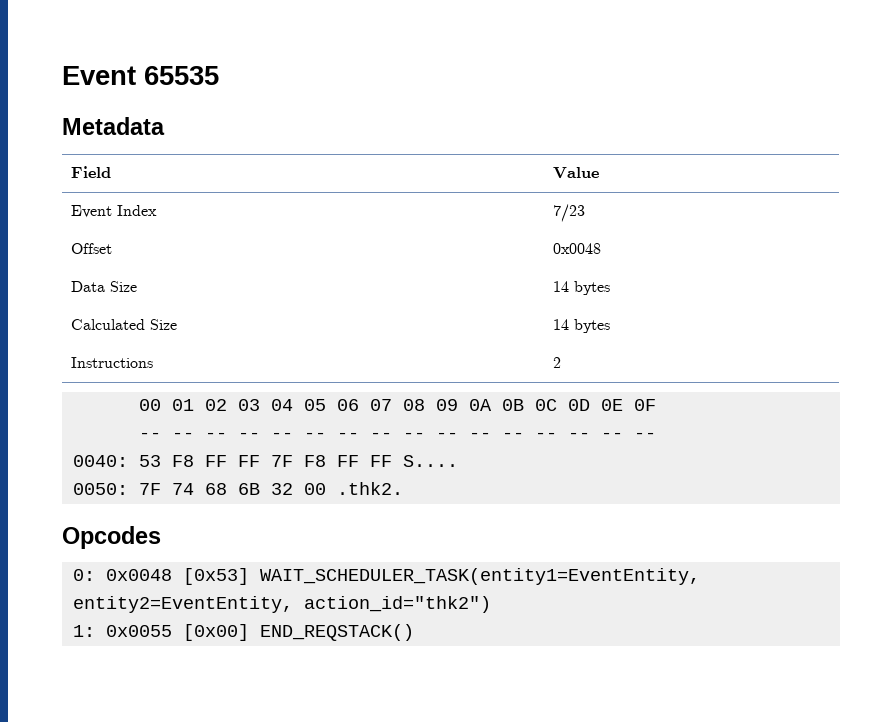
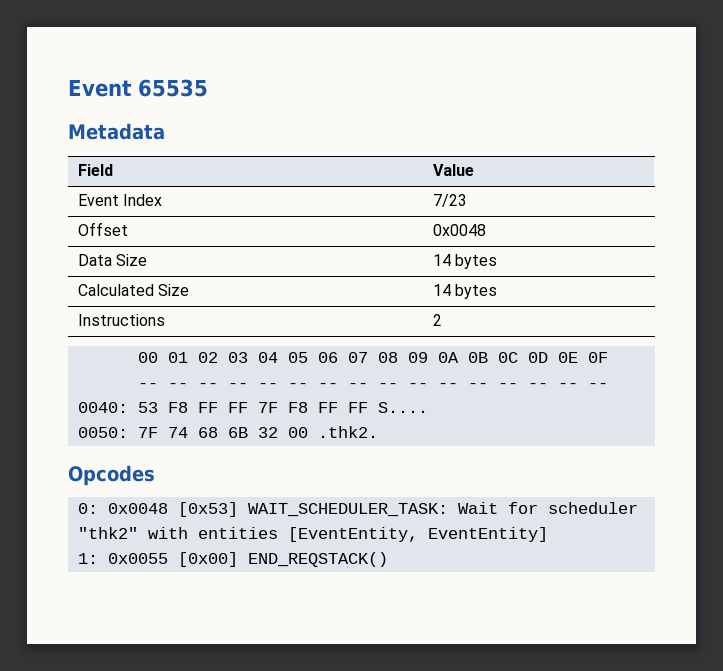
[259,568,700,585] [72,596,491,613] WAIT_SCHEDULER_TASK(entity1=EventEntity, entity2=EventEntity, action_id="thk2") -> [247,502,638,517] [77,527,548,542] WAIT_SCHEDULER_TASK: Wait for scheduler "thk2" with entities [EventEntity, EventEntity]

